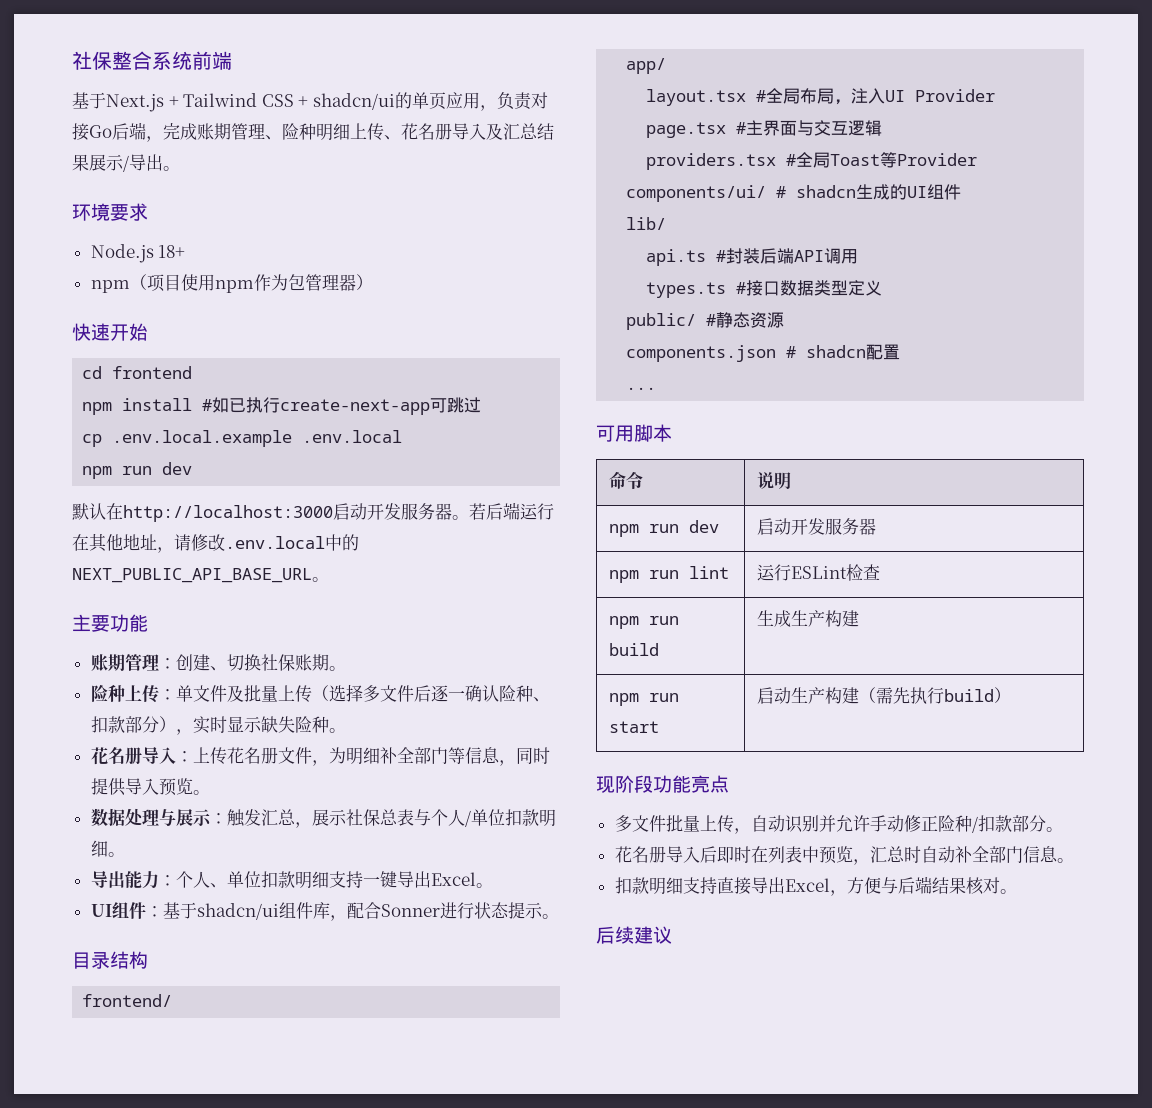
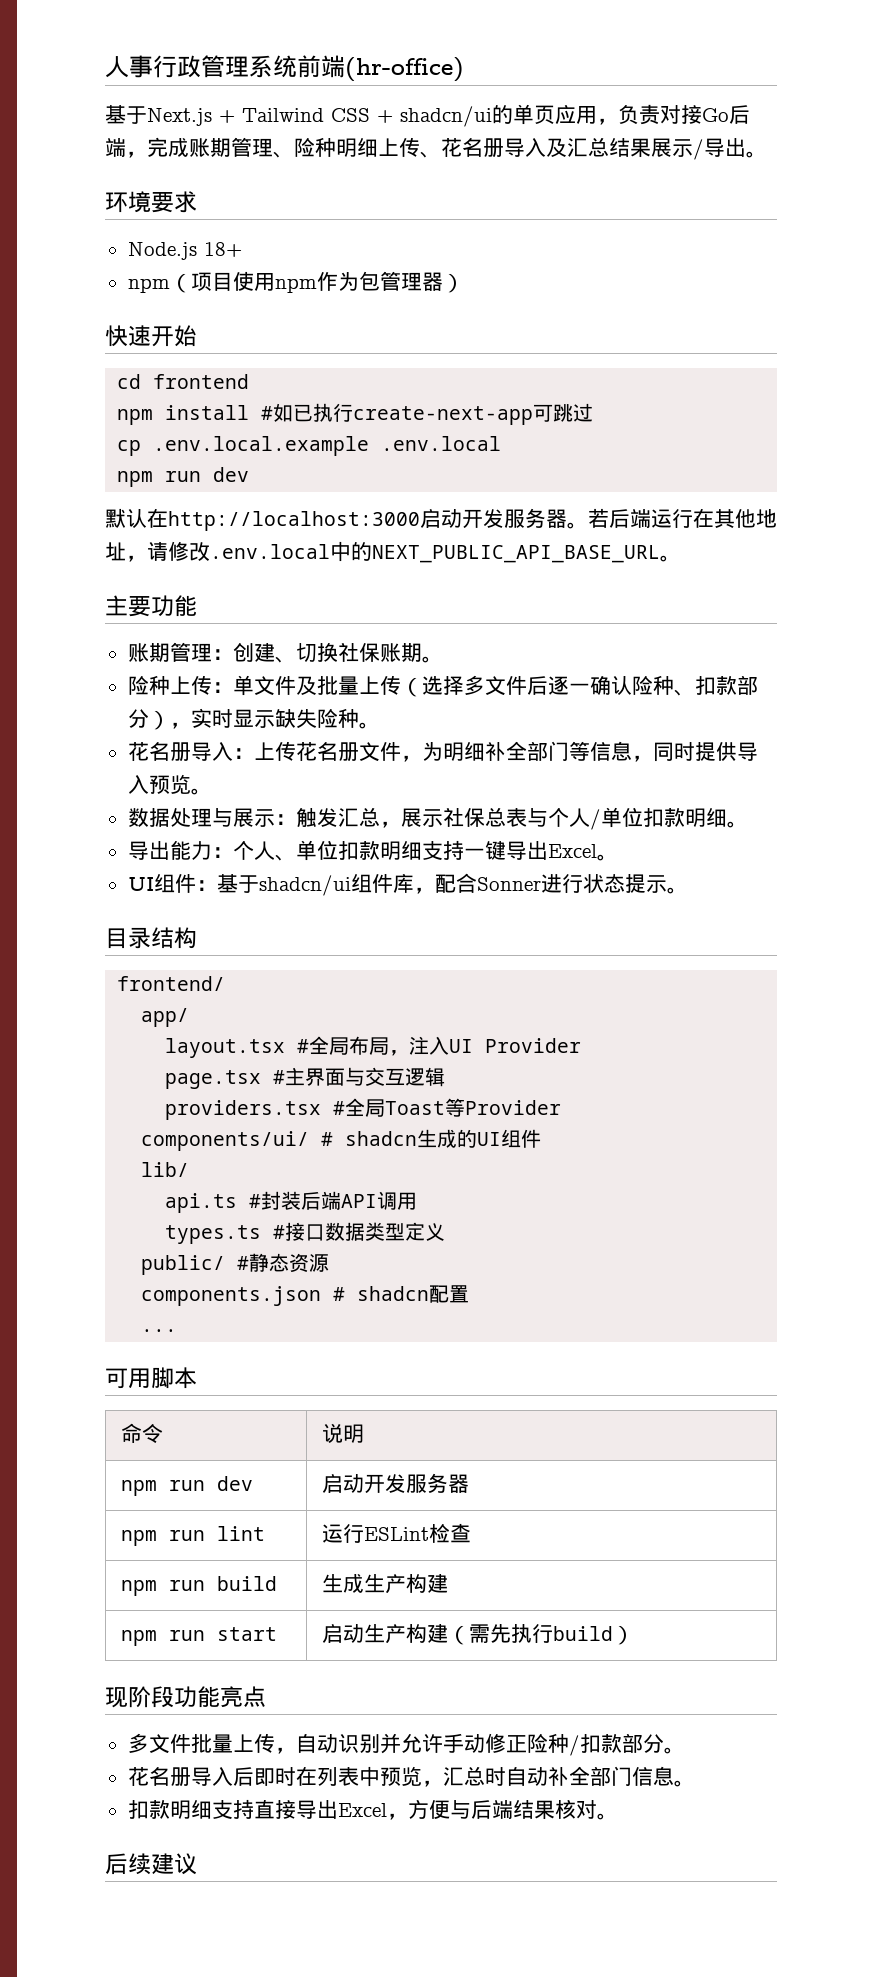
[72,51,152,70] 社保整合 -> [105,55,249,78] 人事行政管理
(232, 60) none -> [345,57,464,82] (hr-office)

